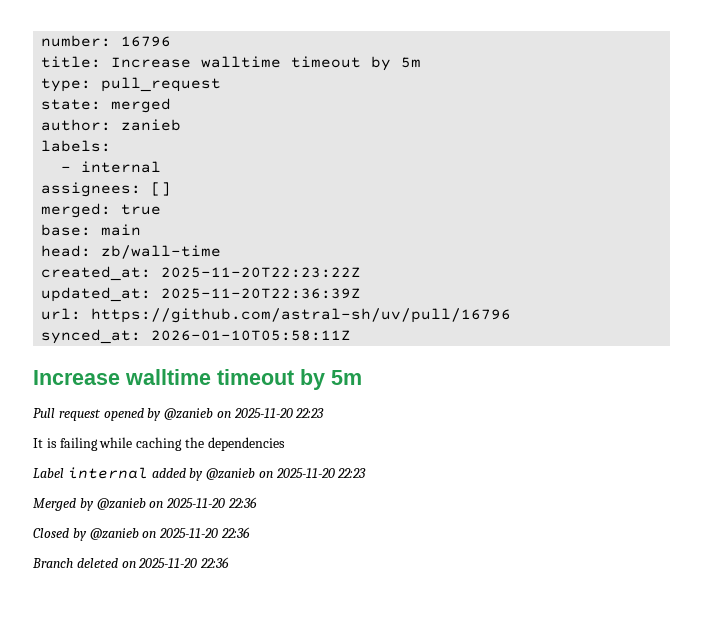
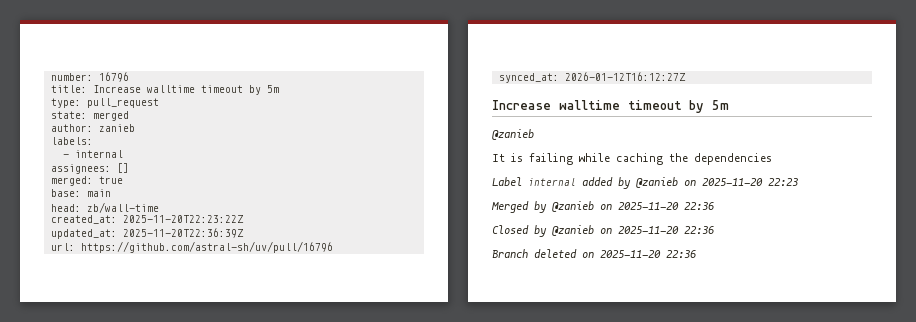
[151,330,352,341] [33,369,362,390] [33,408,325,421] 2026-01-10T05:58:11Z // Increase walltime timeout by 5m // Pull request opened by @zanieb on 2025-11-20 22:23 -> [564,72,686,81] [492,100,729,113] [492,129,534,140] 2026-01-12T16:12:27Z // Increase walltime timeout by 5m // @zanieb

